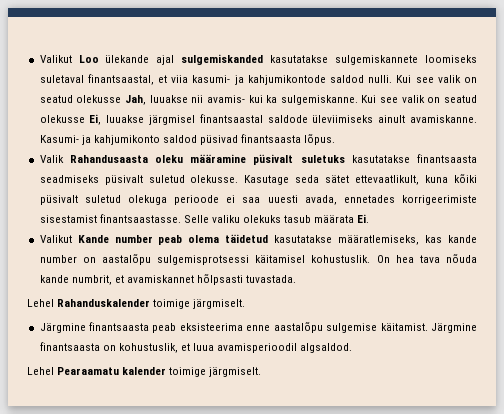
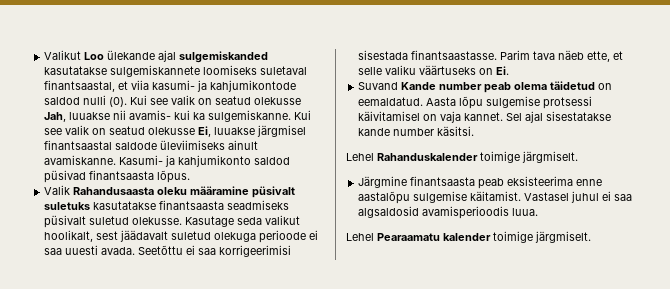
[368,75,393,83] nulli. -> [83,95,128,107] nulli (0).
[325,174,477,185] [39,195,78,205] sätet ettevaatlikult, kuna kõiki püsivalt -> [265,215,301,225] [44,230,169,242] valikut hoolikalt, sest jäädavalt
[304,195,477,205] [39,214,355,223] avada, ennetades korrigeerimiste sisestamist finantsaastasse. Selle valiku olekuks tasub määrata -> [101,245,292,257] [358,50,624,62] [358,65,494,75] avada. Seetõttu ei saa korrigeerimisi sisestada finantsaastasse. Parim tava näeb ette, et selle valiku väärtuseks on
[39,235,72,243] Valikut -> [358,82,399,90] Suvand
[274,235,477,245] [39,254,477,265] [39,274,297,285] kasutatakse määratlemiseks, kas kande number on aastalõpu sulgemisprotsessi käitamisel kohustuslik. On hea tava nõuda kande numbrit, et avamiskannet hõlpsasti tuvastada. -> [598,83,613,90] [358,96,593,109] [358,111,612,123] [358,126,475,136] on eemaldatud. Aasta lõpu sulgemise protsessi käivitamisel on vaja kannet. Sel ajal sisestatakse kande number käsitsi.
[430,323,477,333] [39,342,353,353] Järgmine finantsaasta on kohustuslik, et luua avamisperioodil algsaldod. -> [524,191,633,203] [358,206,539,219] Vastasel juhul ei saa algsaldosid avamisperioodis luua.

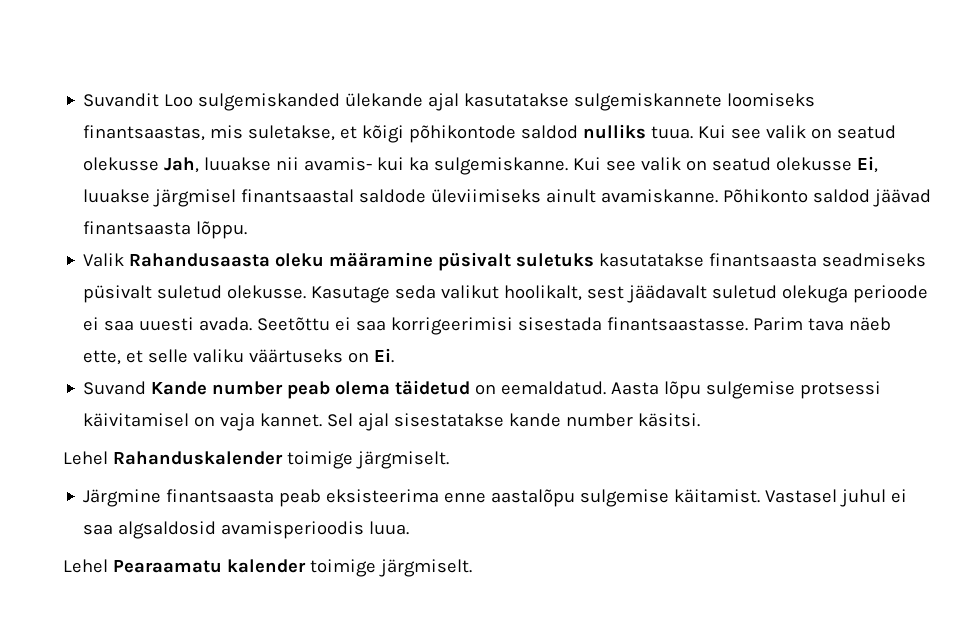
[44,50,105,60] Valikut Loo -> [83,93,341,111] Suvandit Loo sulgemiskanded
[179,51,269,63] sulgemiskanded -> (460, 102) none
[260,66,308,75] [44,80,297,92] [44,95,128,107] suletaval finantsaastal, et viia kasumi- ja kahjumikontode saldod nulli (0). -> [83,124,694,143] finantsaastas, mis suletakse, et kõigi põhikontode saldod nulliks tuua.
[119,155,291,167] [44,170,191,183] Kasumi- ja kahjumikonto saldod püsivad finantsaasta lõpus. -> [723,189,932,207] [83,221,248,239] Põhikonto saldod jäävad finantsaasta lõppu.

